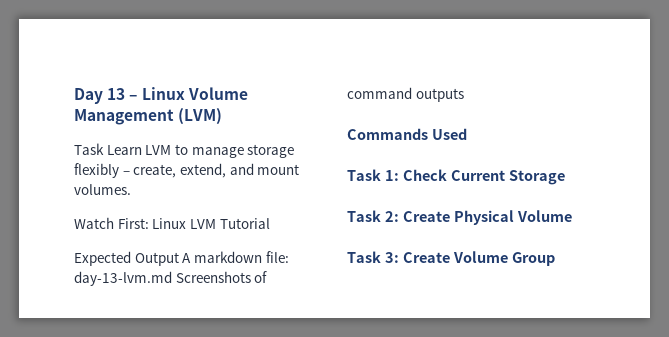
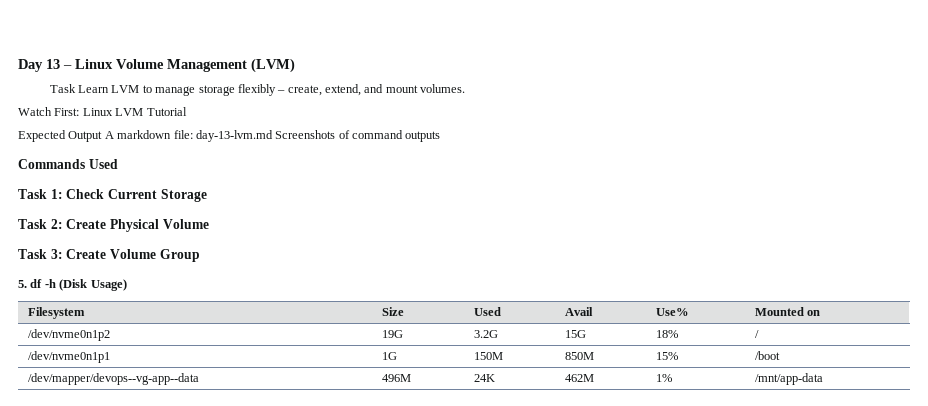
(555, 259) none -> [18,279,127,291] [27,307,85,319] [381,307,404,316] [473,307,501,316] [564,307,593,316] [655,308,689,316] [754,307,820,316] [27,329,110,341] [381,330,403,338] [473,330,498,338] [564,330,586,338] [655,330,678,338] [754,330,759,338] [27,351,110,363] [381,352,397,360] [473,352,503,360] [564,352,594,360] [655,352,678,360] [754,351,780,360] [27,373,199,385] [381,374,411,382] [473,374,495,382] [564,374,594,382] [655,374,672,382] [754,373,823,385] // 5. df -h (Disk Usage) // Filesystem | Size | Used | Avail | Use% | Mounted on // /dev/nvme0n1p2 | 19G | 3.2G | 15G | 18% | / // /dev/nvme0n1p1 | 1G | 150M | 850M | 15% | /boot // /dev/mapper/devops--vg-app--data | 496M | 24K | 462M | 1% | /mnt/app-data

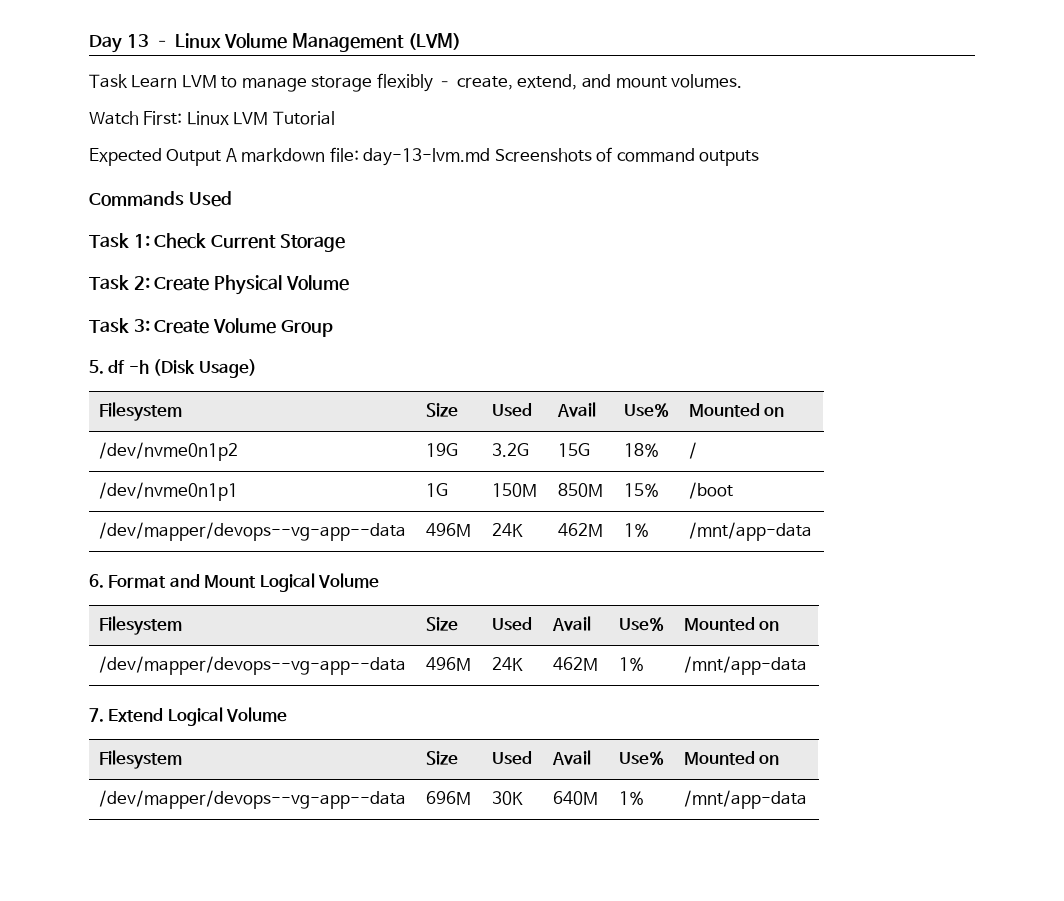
(823, 379) none -> [89,573,380,592] [98,616,182,635] [425,617,458,631] [491,617,532,631] [551,616,591,631] [618,617,664,631] [683,617,780,631] [98,656,406,675] [425,657,471,671] [491,657,523,671] [552,657,598,671] [618,657,644,671] [683,656,807,675] [89,707,288,726] [98,750,182,769] [425,751,458,765] [491,751,532,765] [551,750,591,765] [618,751,664,765] [683,751,780,765] [98,790,406,809] [425,791,471,805] [491,791,523,805] [552,791,598,805] [618,791,644,805] [683,790,807,809] // 6. Format and Mount Logical Volume // Filesystem | Size | Used | Avail | Use% | Mounted on // /dev/mapper/devops--vg-app--data | 496M | 24K | 462M | 1% | /mnt/app-data // 7. Extend Logical Volume // Filesystem | Size | Used | Avail | Use% | Mounted on // /dev/mapper/devops--vg-app--data | 696M | 30K | 640M | 1% | /mnt/app-data

